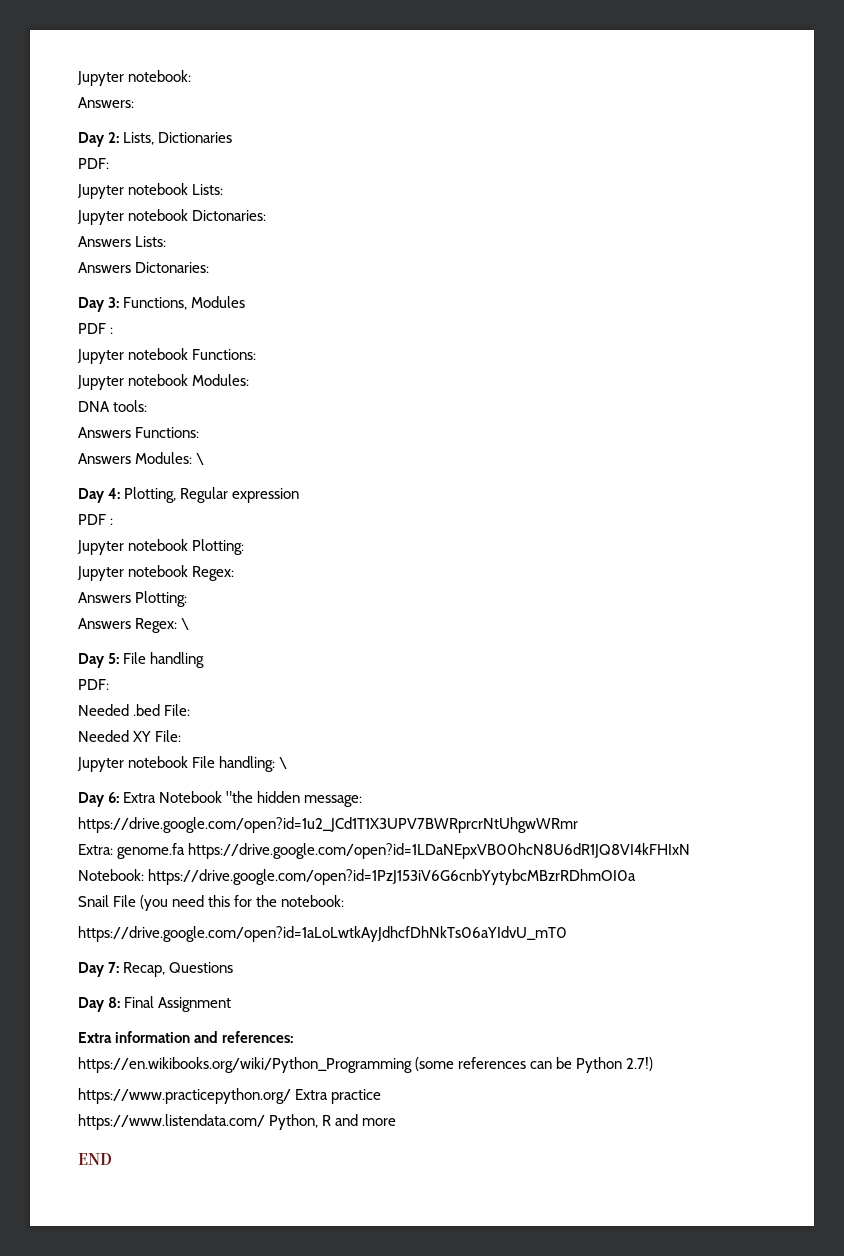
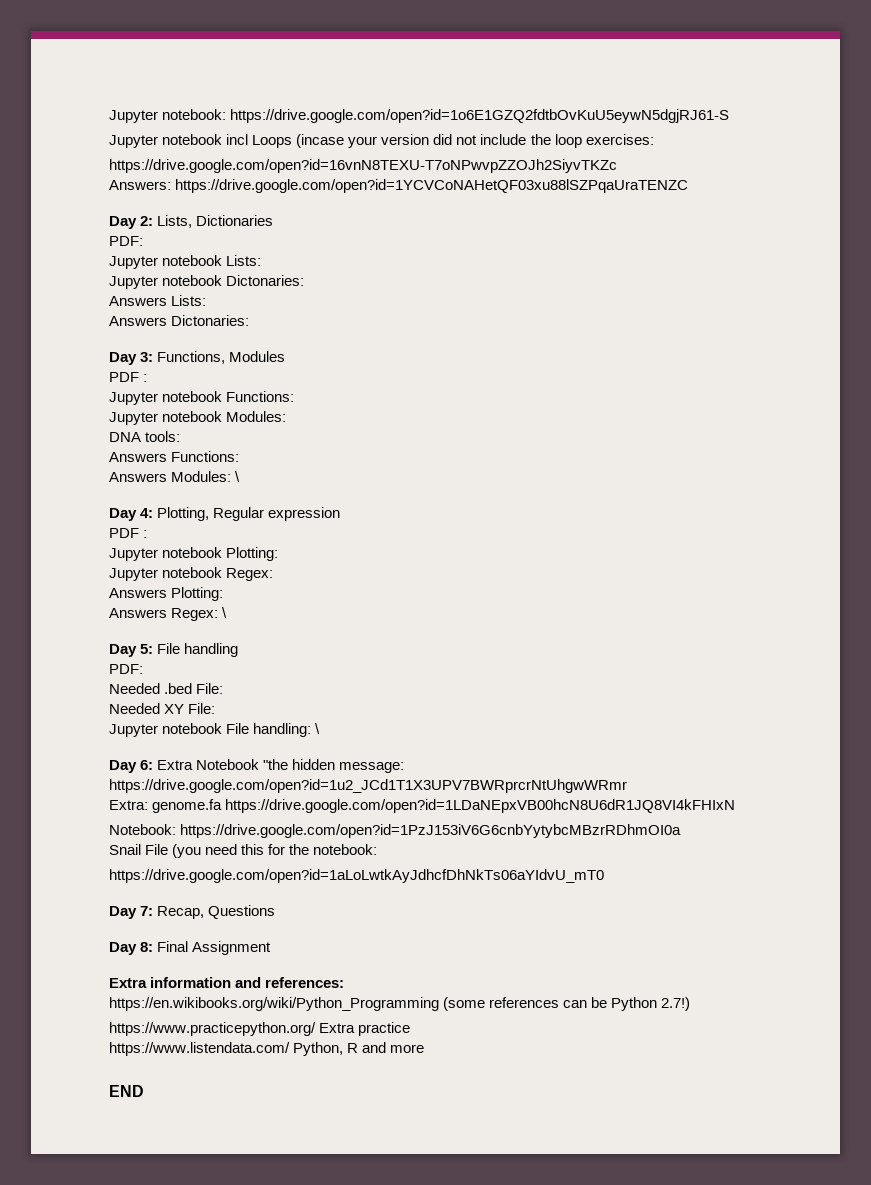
(192, 76) none -> [230,109,730,123] [109,134,654,148] [109,159,617,173] https://drive.google.com/open?id=1o6E1GZQ2fdtbOvKuU5eywN5dgjRJ61-S // Jupyter notebook incl Loops (incase your version did not include the loop exercises: // https://drive.google.com/open?id=16vnN8TEXU-T7oNPwvpZZOJh2SiyvTKZc
(134, 102) none -> [175,179,689,193] https://drive.google.com/open?id=1YCVCoNAHetQF03xu88lSZPqaUraTENZC

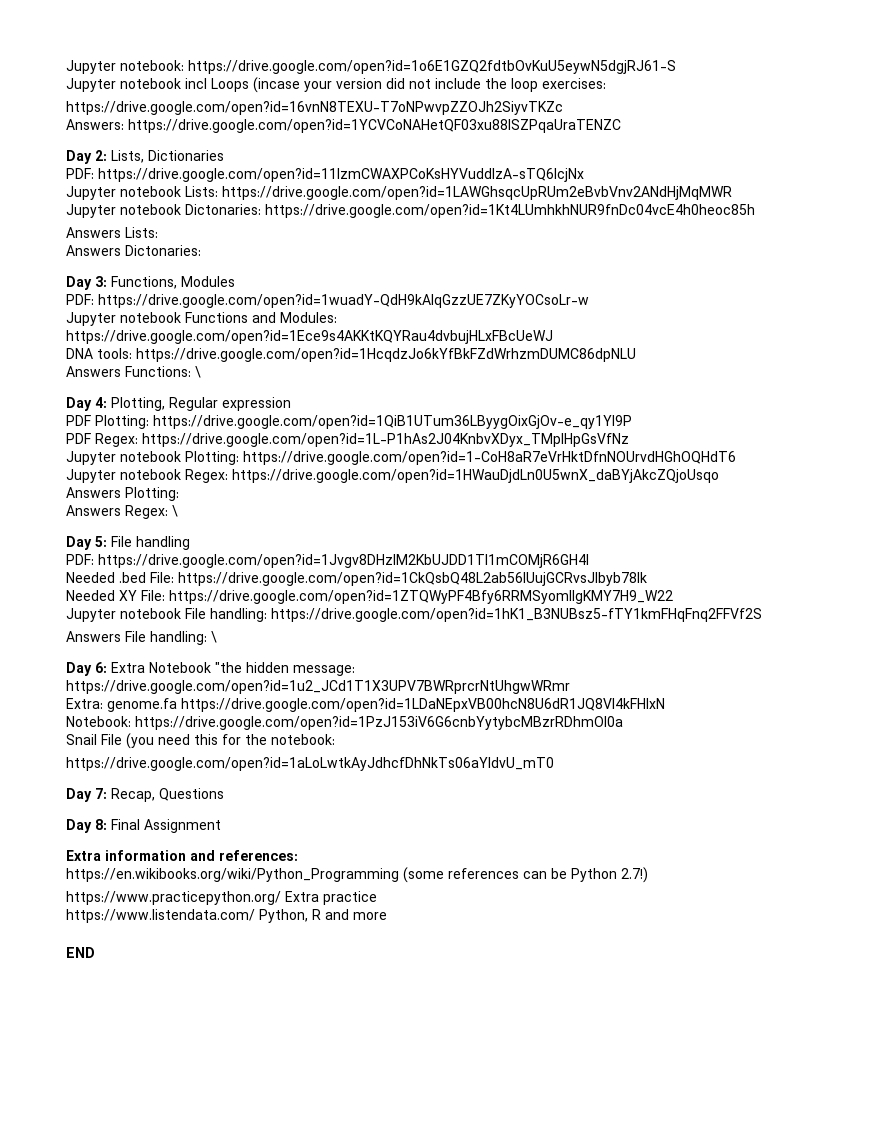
(143, 241) none -> [98,168,584,182] https://drive.google.com/open?id=11lzmCWAXPCoKsHYVuddIzA-sTQ6IcjNx
(262, 260) none -> [222,186,732,200] https://drive.google.com/open?id=1LAWGhsqcUpRUm2eBvbVnv2ANdHjMqMWR
(305, 280) none -> [265,204,755,218] https://drive.google.com/open?id=1Kt4LUmhkhNUR9fnDc04vcE4h0heoc85h
[109,372,148,382] [109,391,295,405] [109,411,287,425] PDF : // Jupyter notebook Functions: // Jupyter notebook Modules: -> [66,294,589,308] [66,312,337,326] [66,330,553,344] PDF: https://drive.google.com/open?id=1wuadY-QdH9kAIqGzzUE7ZKyYOCsoLr-w // Jupyter notebook Functions and Modules: https://drive.google.com/open?id=1Ece9s4AKKtKQYRau4dvbujHLxFBcUeWJ
(181, 436) none -> [136,348,636,362] https://drive.google.com/open?id=1HcqdzJo6kYfBkFZdWrhzmDUMC86dpNLU
[109,471,232,482] // Answers Modules: -> (191, 371) none
[143,530,148,538] : -> [95,415,632,429] [66,433,629,447] Plotting: https://drive.google.com/open?id=1QiB1UTum36LByygOixGjOv-e_qy1YI9P // PDF Regex: https://drive.google.com/open?id=1L-P1hAs2J04KnbvXDyx_TMpIHpGsVfNz
(279, 554) none -> [243,451,736,465] https://drive.google.com/open?id=1-CoH8aR7eVrHktDfnNOUrvdHGhOQHdT6
(274, 574) none -> [232,469,719,483] https://drive.google.com/open?id=1HWauDjdLn0U5wnX_daBYjAkcZQjoUsqo
(143, 669) none -> [98,554,589,568] https://drive.google.com/open?id=1Jvgv8DHzlM2KbUJDD1Tl1mCOMjR6GH4I
(224, 688) none -> [178,572,647,586] https://drive.google.com/open?id=1CkQsbQ48L2ab56lUujGCRvsJlbyb78Ik
(216, 708) none -> [169,590,673,604] https://drive.google.com/open?id=1ZTQWyPF4Bfy6RRMSyomlIgKMY7H9_W22
(312, 730) none -> [271,608,762,622] [66,631,207,645] https://drive.google.com/open?id=1hK1_B3NUBsz5-fTY1kmFHqFnq2FFVf2S // Answers File handling:

